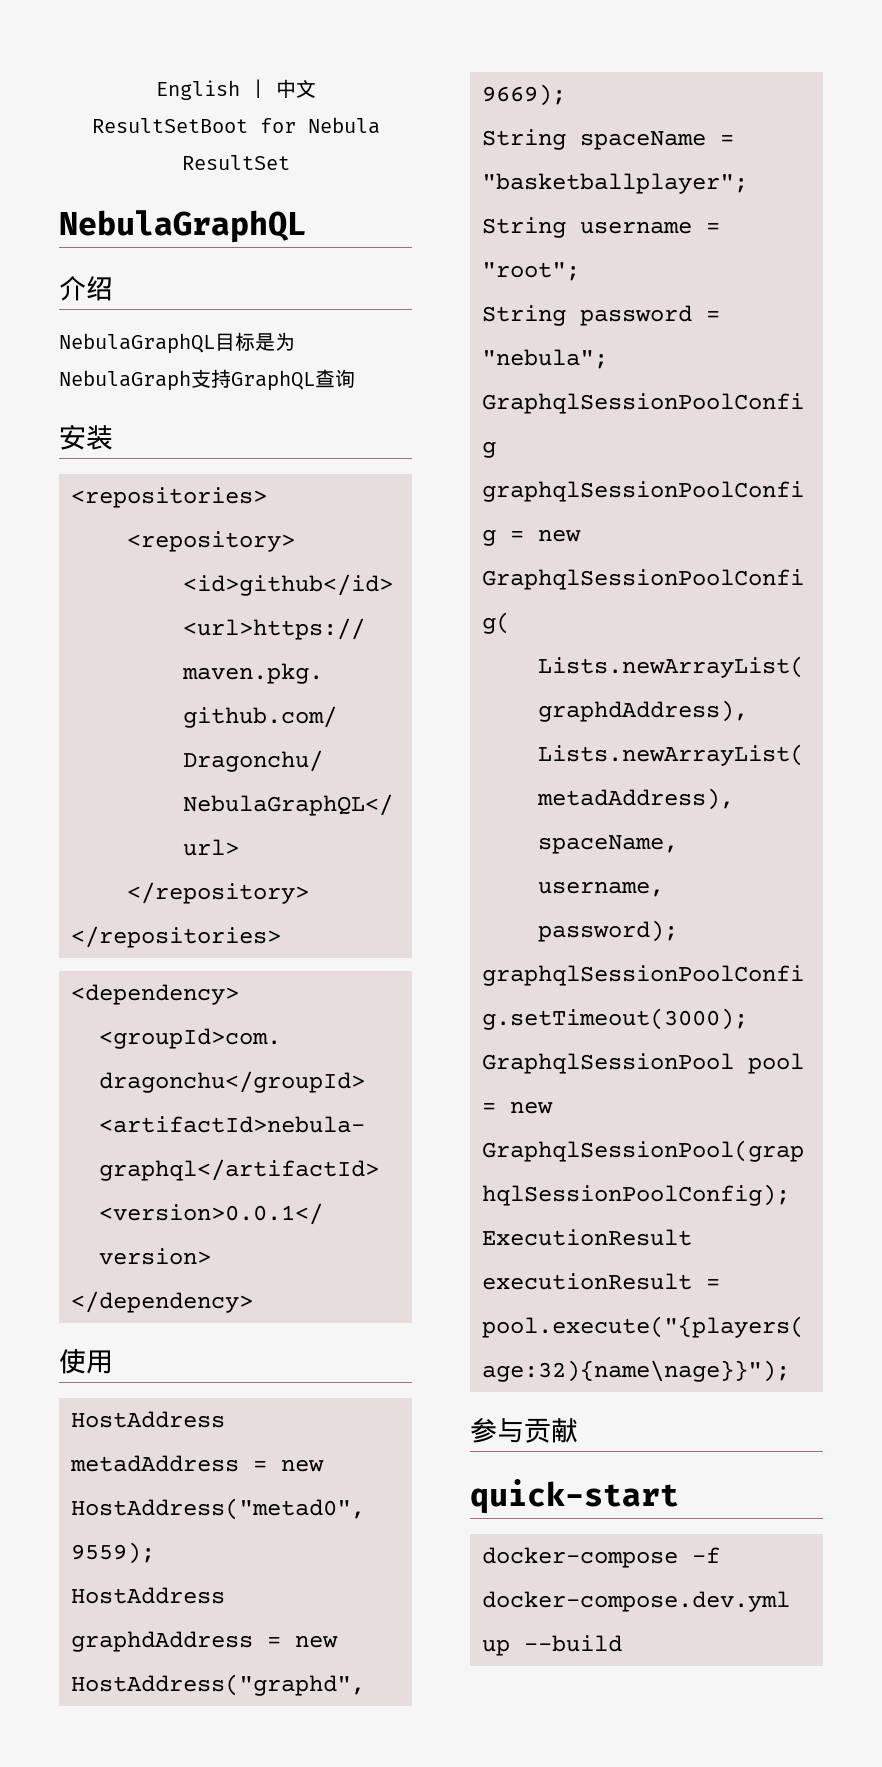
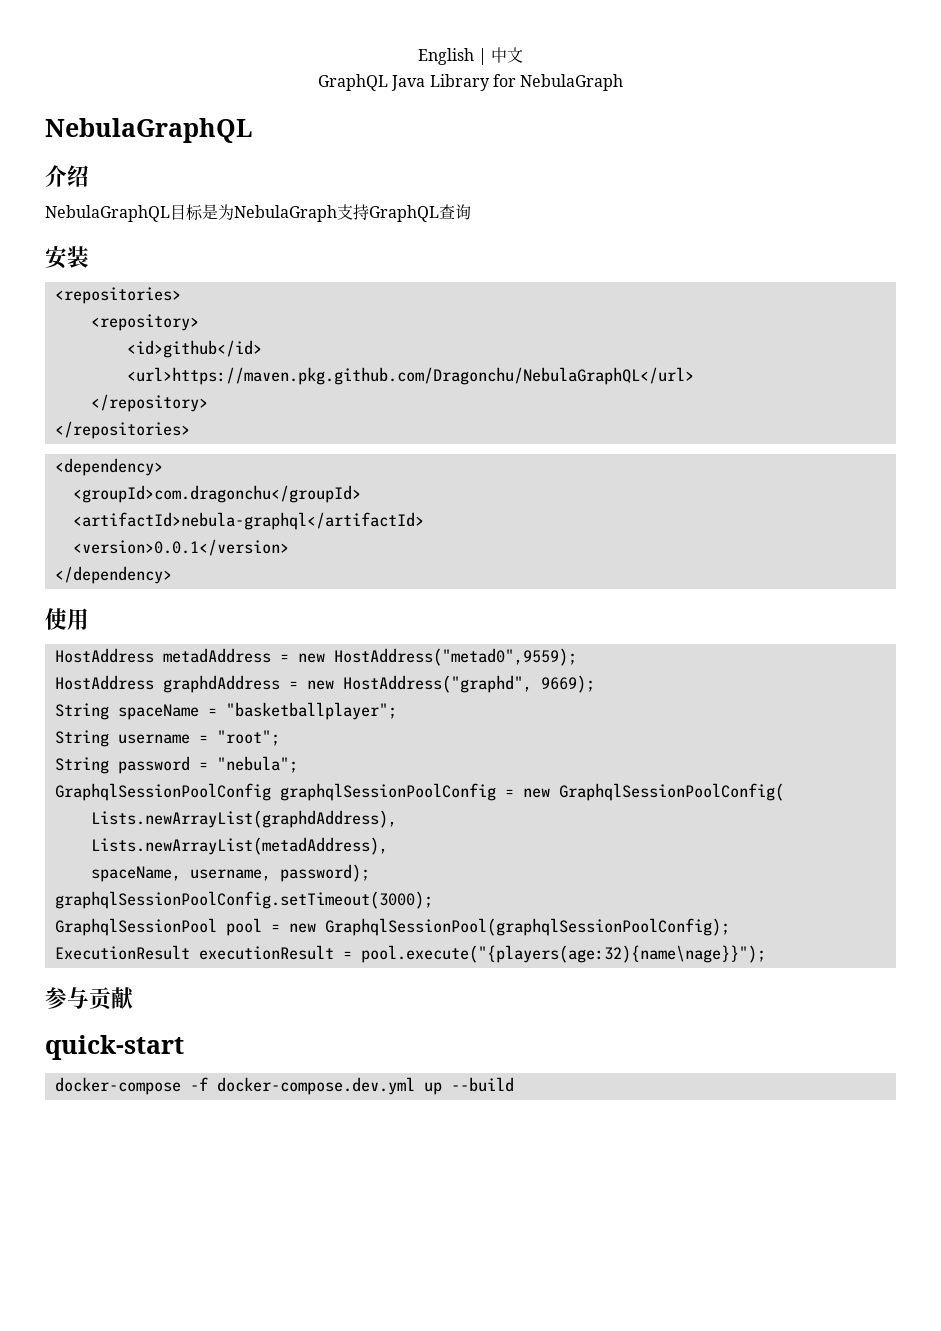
[91,117,380,134] [181,155,290,170] ResultSetBoot for Nebula ResultSet -> [317,74,624,91] GraphQL Java Library for NebulaGraph

